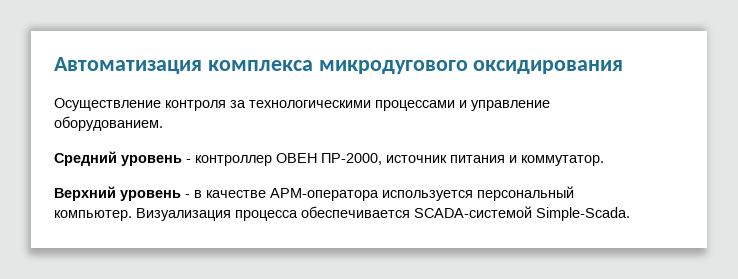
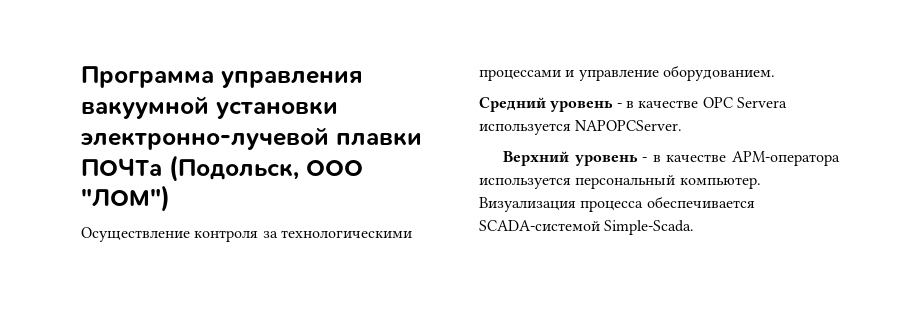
[54,57,624,74] Автоматизация комплекса микродугового оксидирования -> [81,66,363,88] [81,96,338,119] [80,127,422,150] [81,155,363,182] [81,185,170,212] Программа управления вакуумной установки электронно-лучевой плавки ПОЧТа (Подольск, ООО "ЛОМ")
[195,153,604,166] контроллер ОВЕН ПР-2000, источник питания и коммутатор. -> [625,97,787,108] [479,120,683,135] в качестве OPC Servera используется NAPOPCServer.

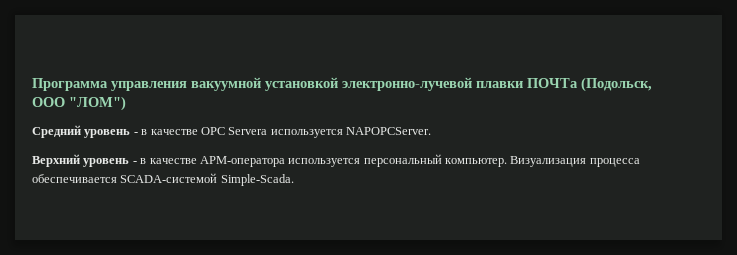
[216,101,338,119] установки -> [265,77,338,91] установкой
[81,227,412,242] [479,65,775,81] // Осуществление контроля за технологическими процессами и управление оборудованием. -> (126, 103) none

